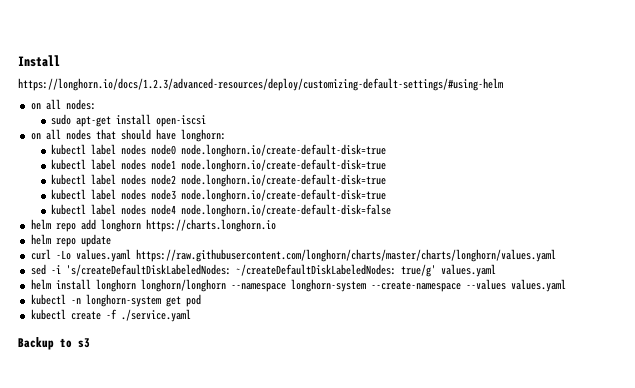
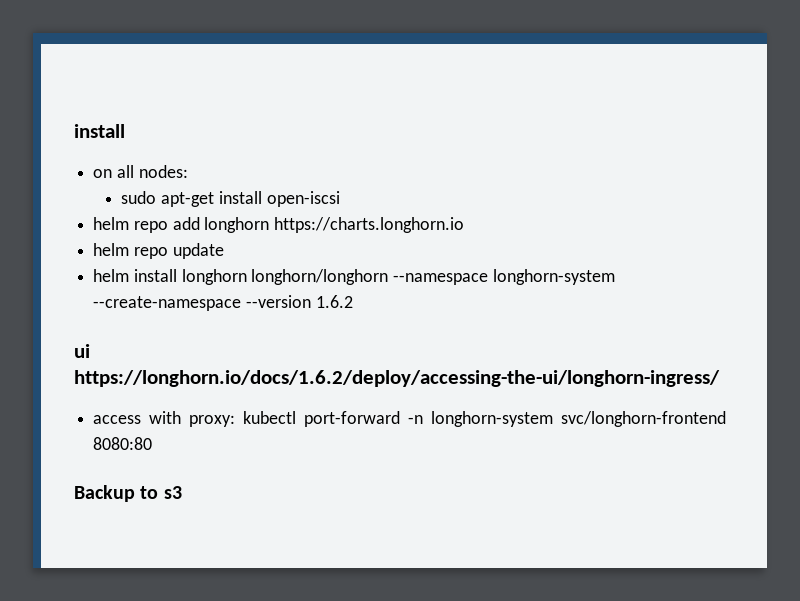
[18,55,60,67] [18,78,503,91] Install // https://longhorn.io/docs/1.2.3/advanced-resources/deploy/customizing-default-settings/#using-helm -> [74,124,125,138] install
[30,129,226,142] [51,144,387,157] [51,159,387,172] [51,174,387,187] [51,189,387,202] [51,204,392,217] // on all nodes that should have longhorn: // kubectl label nodes node0 node.longhorn.io/create-default-disk=true // kubectl label nodes node1 node.longhorn.io/create-default-disk=true // kubectl label nodes node2 node.longhorn.io/create-default-disk=true // kubectl label nodes node3 node.longhorn.io/create-default-disk=true // kubectl label nodes node4 node.longhorn.io/create-default-disk=false -> (340, 199) none
[30,249,556,262] [30,264,496,277] // curl -Lo values.yaml https://raw.githubusercontent.com/longhorn/charts/master/charts/longhorn/values.yaml // sed -i 's/createDefaultDiskLabeledNodes: ~/createDefaultDiskLabeledNodes: true/g' values.yaml -> (224, 251) none
[465,279,566,292] [30,294,201,307] [30,309,191,322] --values values.yaml // kubectl -n longhorn-system get pod // kubectl create -f ./service.yaml -> [245,295,353,308] [74,344,90,358] [74,370,720,387] [93,411,726,427] [93,437,153,450] --version 1.6.2 // ui https://longhorn.io/docs/1.6.2/deploy/accessing-the-ui/longhorn-ingress/ // access with proxy: kubectl port-forward -n longhorn-system svc/longhorn-frontend 8080:80

